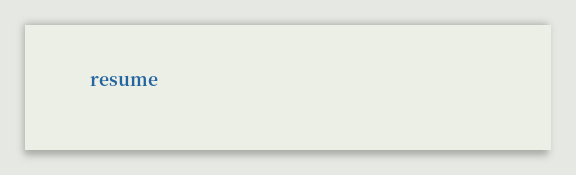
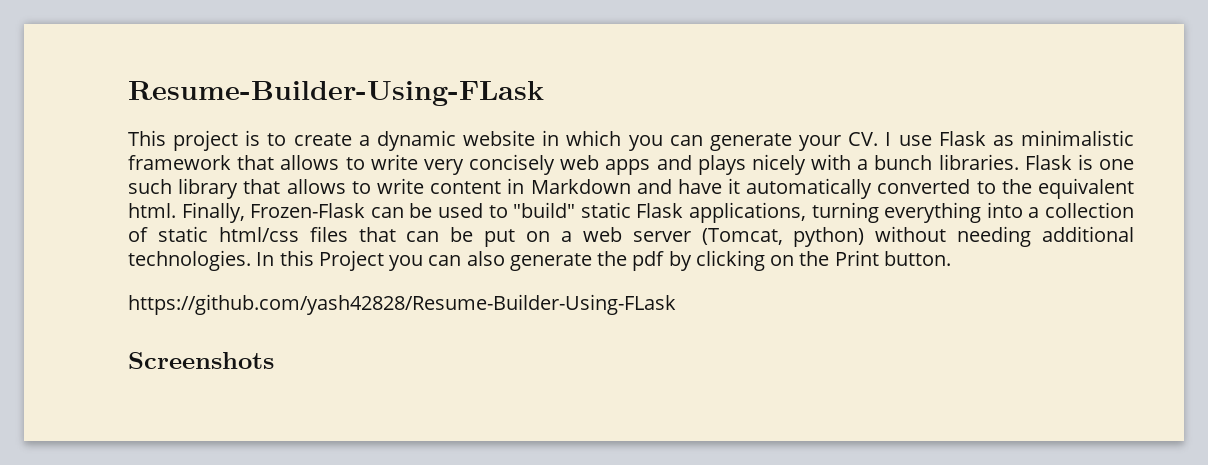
[90,75,158,86] resume -> [128,81,544,106] [128,130,1134,151] [128,154,1134,175] [128,178,1134,199] [128,202,1134,223] [128,226,1134,247] [128,250,951,271] [128,294,676,315] [128,352,274,369] Resume-Builder-Using-FLask // This project is to create a dynamic website in which you can generate your CV. I use Flask as minimalistic framework that allows to write very concisely web apps and plays nicely with a bunch libraries. Flask is one such library that allows to write content in Markdown and have it automatically converted to the equivalent html. Finally, Frozen-Flask can be used to "build" static Flask applications, turning everything into a collection of static html/css files that can be put on a web server (Tomcat, python) without needing additional technologies. In this Project you can also generate the pdf by clicking on the Print button. // https://github.com/yash42828/Resume-Builder-Using-FLask // Screenshots

